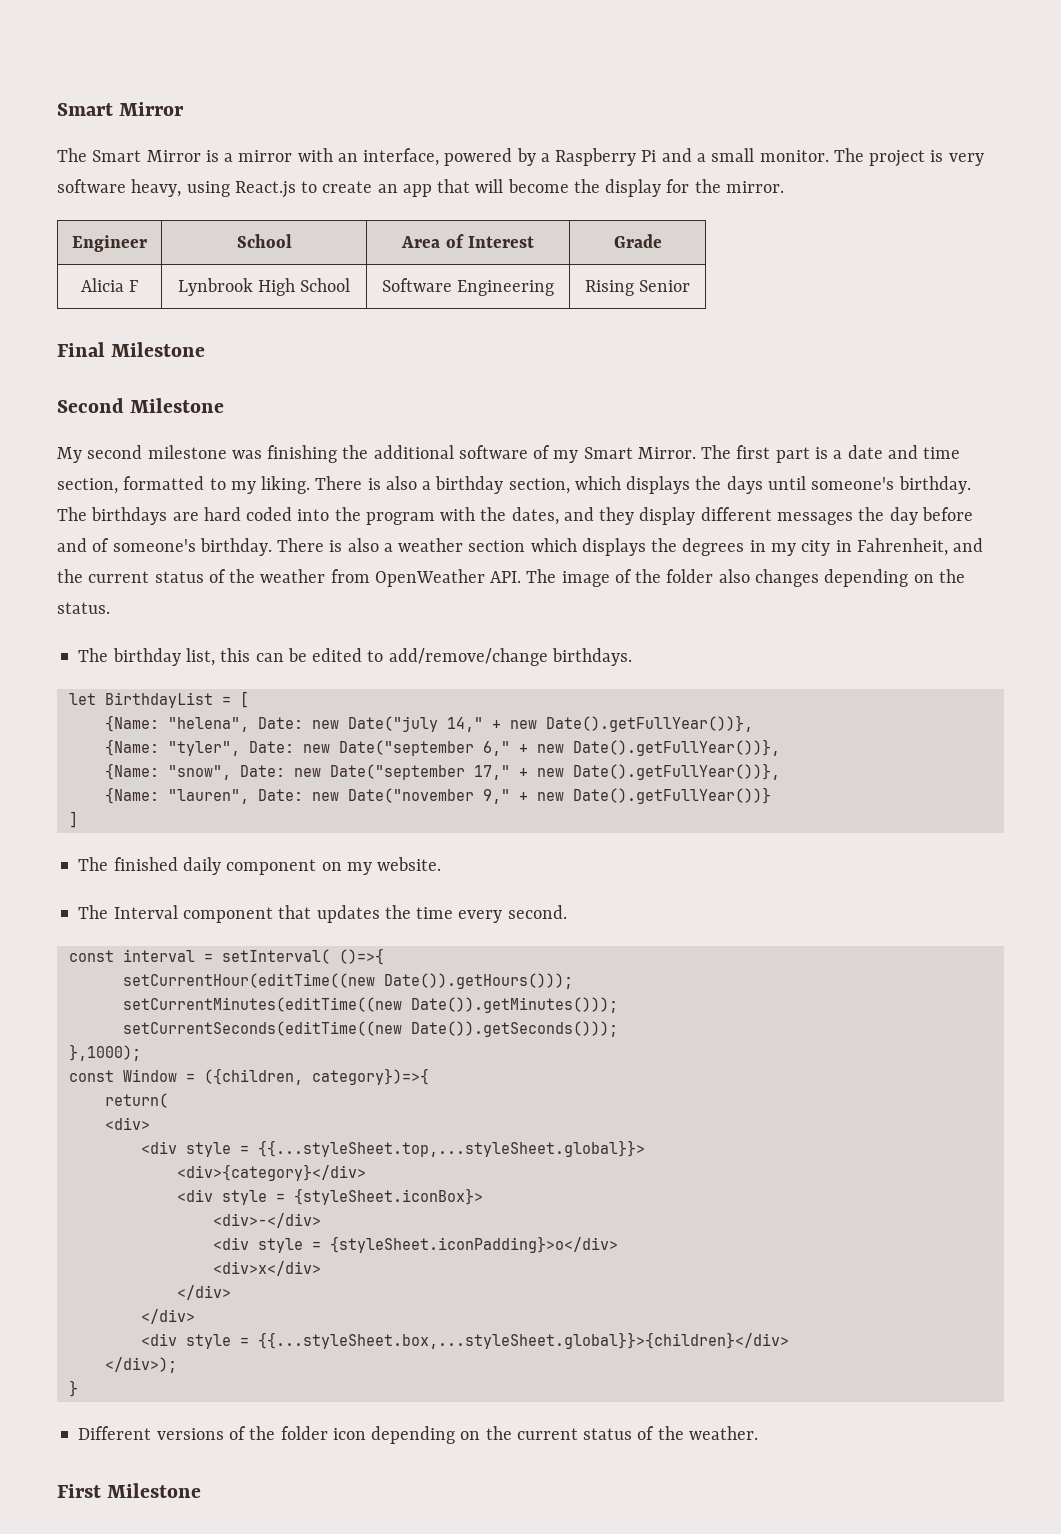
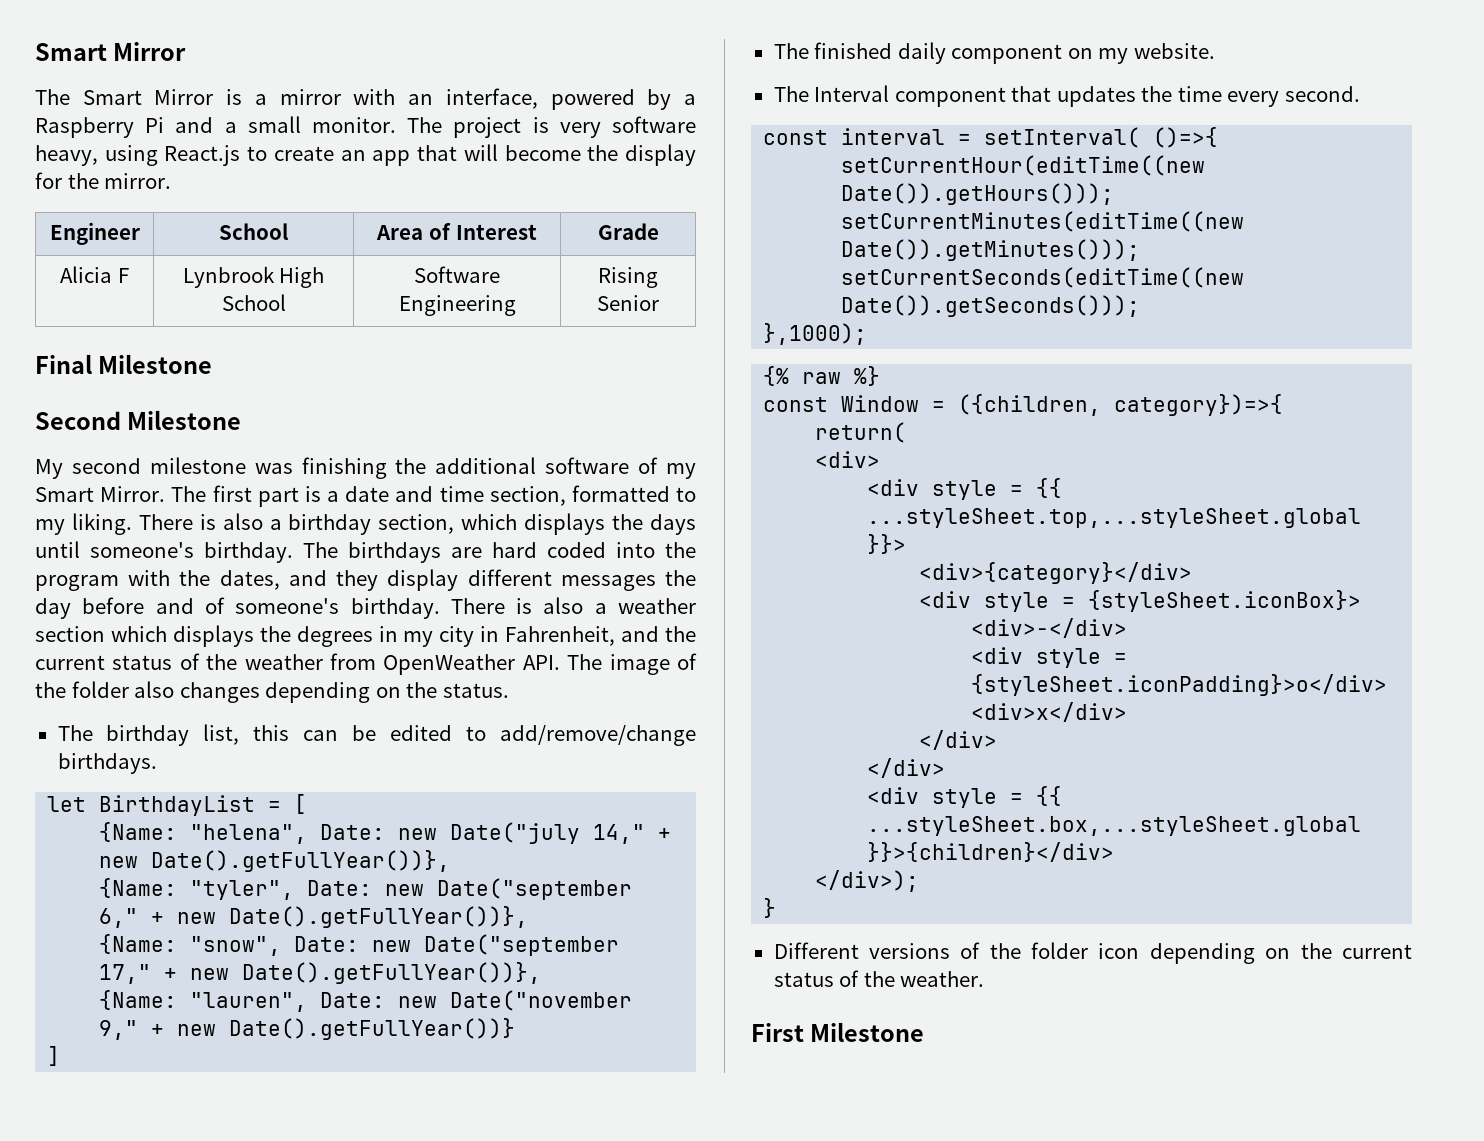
(141, 1052) none -> [763,366,881,386] // {% raw %}
[257,1140,645,1157] {{...styleSheet.top,...styleSheet.global}}> -> [1036,478,1063,498] [867,508,1362,528] [867,534,907,554] {{ ...styleSheet.top,...styleSheet.global }}>
[257,1332,789,1349] {{...styleSheet.box,...styleSheet.global}}>{children}</div> -> [1036,786,1063,806] [867,816,1362,836] [867,842,1115,862] {{ ...styleSheet.box,...styleSheet.global }}>{children}</div>

